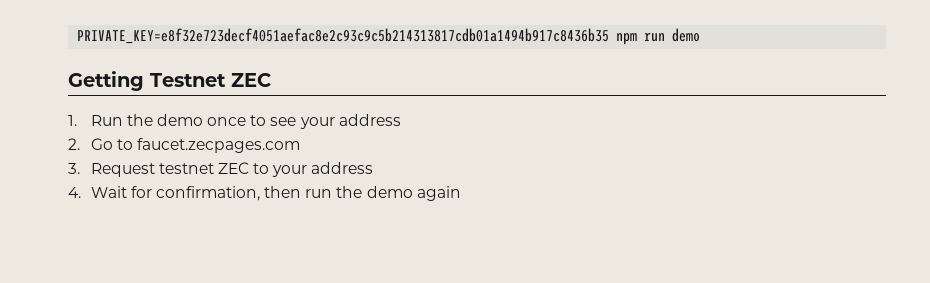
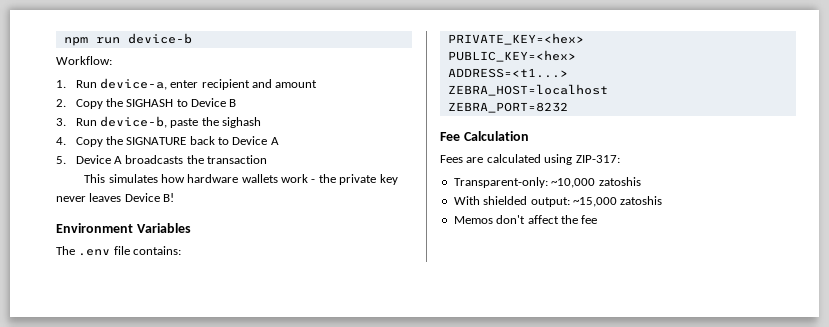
[77,28,610,44] PRIVATE_KEY=e8f32e723decf4051aefac8e2c93c9c5b214313817cdb01a1494b917c8436b35 -> (63, 41) none
[672,28,701,42] [68,71,271,91] [68,114,401,129] [68,138,300,153] [68,162,374,177] [68,186,461,201] demo // Getting Testnet ZEC // 1. Run the demo once to see your address // 2. Go to faucet.zecpages.com // 3. Request testnet ZEC to your address // 4. Wait for confirmation, then run the demo again -> [127,33,192,44] [56,56,112,65] [56,78,318,90] [56,98,237,109] [56,116,262,128] [56,136,279,147] [56,155,268,164] [84,174,398,185] [56,193,175,202] [56,223,191,233] [56,246,182,256] [447,33,584,45] [447,50,576,62] [447,68,568,78] [447,84,608,96] [447,102,568,113] [440,131,529,141] [440,154,620,165] [453,177,641,188] [453,196,663,207] [453,215,598,224] device-b // Workflow: // 1. Run device-a, enter recipient and amount // 2. Copy the SIGHASH to Device B // 3. Run device-b, paste the sighash // 4. Copy the SIGNATURE back to Device A // 5. Device A broadcasts the transaction // This simulates how hardware wallets work - the private key never leaves Device B! // Environment Variables // The .env file contains: // PRIVATE_KEY=<hex> // PUBLIC_KEY=<hex> // ADDRESS=<t1...> // ZEBRA_HOST=localhost // ZEBRA_PORT=8232 // Fee Calculation // Fees are calculated using ZIP-317: // Transparent-only: ~10,000 zatoshis // With shielded output: ~15,000 zatoshis // Memos don't affect the fee

